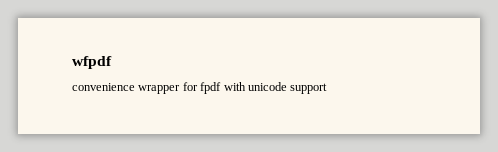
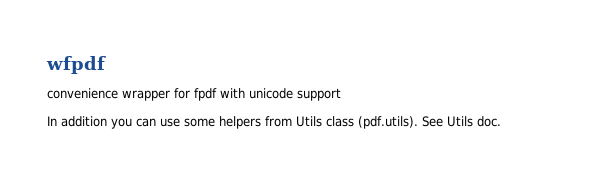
(328, 88) none -> [47,116,501,129] // In addition you can use some helpers from Utils class (pdf.utils). See Utils doc.

